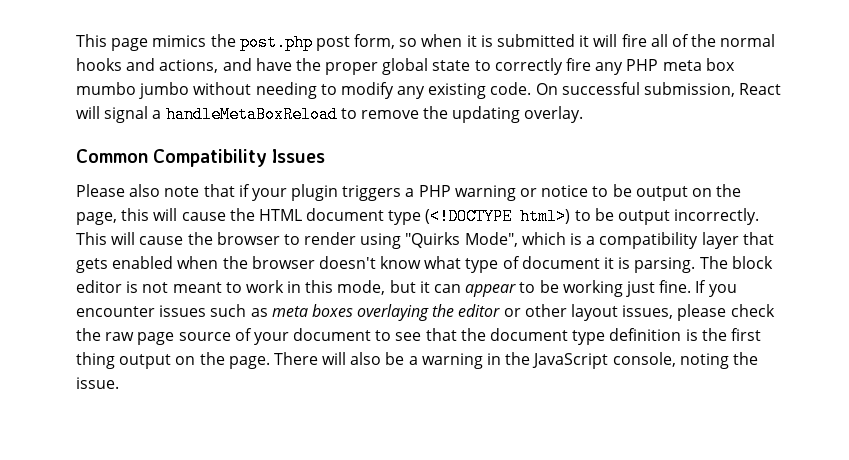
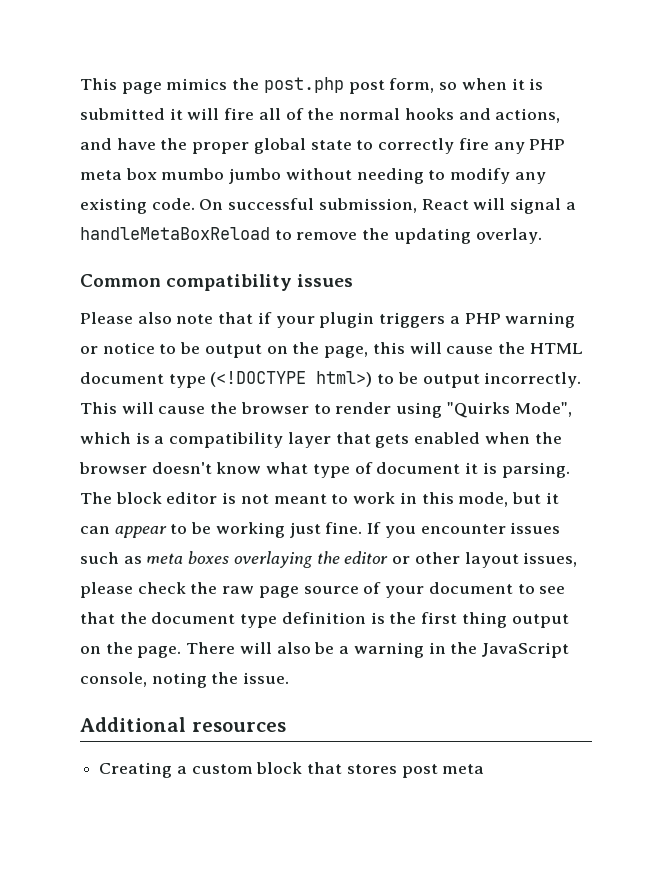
[153,149,326,167] Compatibility Issues -> [166,274,354,291] compatibility issues
(119, 383) none -> [80,717,286,732] [99,762,485,778] // Additional resources // Creating a custom block that stores post meta

